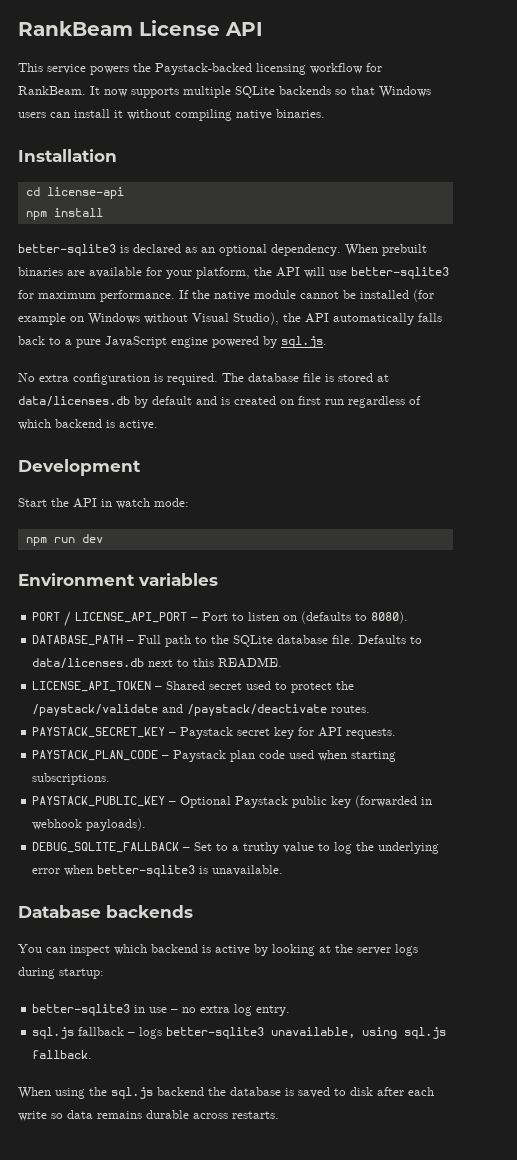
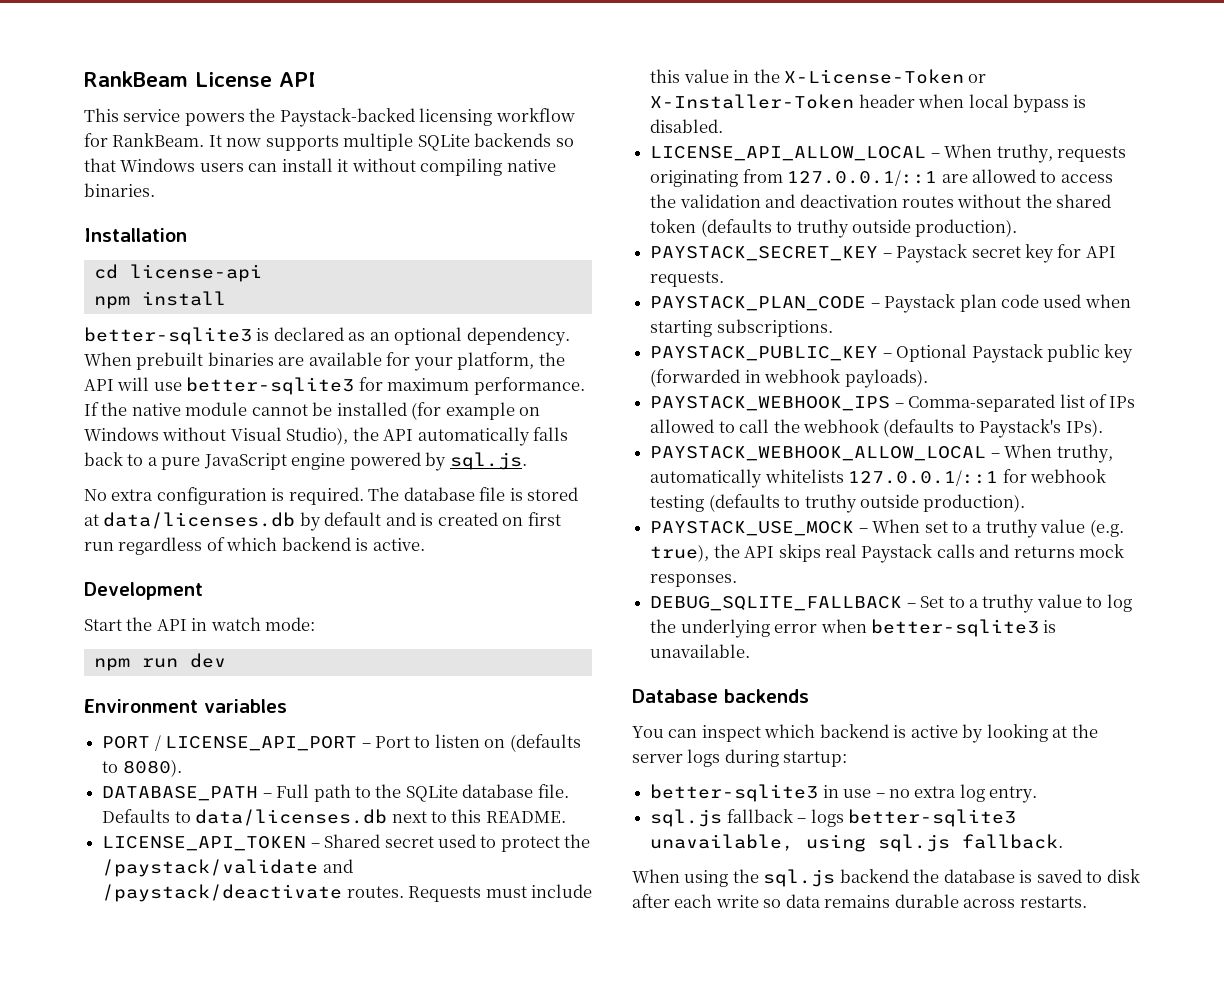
(371, 709) none -> [408,884,592,902] [650,69,987,84] [650,94,1087,113] [650,119,724,133] [650,144,1126,163] [650,169,1113,187] [650,194,1112,208] [650,219,1018,238] Requests must include this value in the X-License-Token or X-Installer-Token header when local bypass is disabled. // LICENSE_API_ALLOW_LOCAL – When truthy, requests originating from 127.0.0.1/::1 are allowed to access the validation and deactivation routes without the shared token (defaults to truthy outside production).
(147, 824) none -> [650,394,1136,412] [650,419,1103,438] [650,444,1113,463] [650,469,1106,488] [650,494,1026,513] [650,519,1124,538] [650,544,1125,563] [650,574,738,587] // PAYSTACK_WEBHOOK_IPS – Comma-separated list of IPs allowed to call the webhook (defaults to Paystack's IPs). // PAYSTACK_WEBHOOK_ALLOW_LOCAL – When truthy, automatically whitelists 127.0.0.1/::1 for webhook testing (defaults to truthy outside production). // PAYSTACK_USE_MOCK – When set to a truthy value (e.g. true), the API skips real Paystack calls and returns mock responses.

